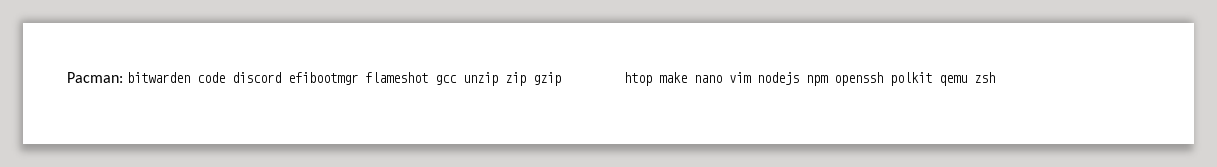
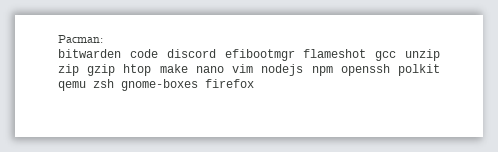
(123, 77) none -> (103, 39) //
(995, 77) none -> [121,79,254,91] gnome-boxes firefox

